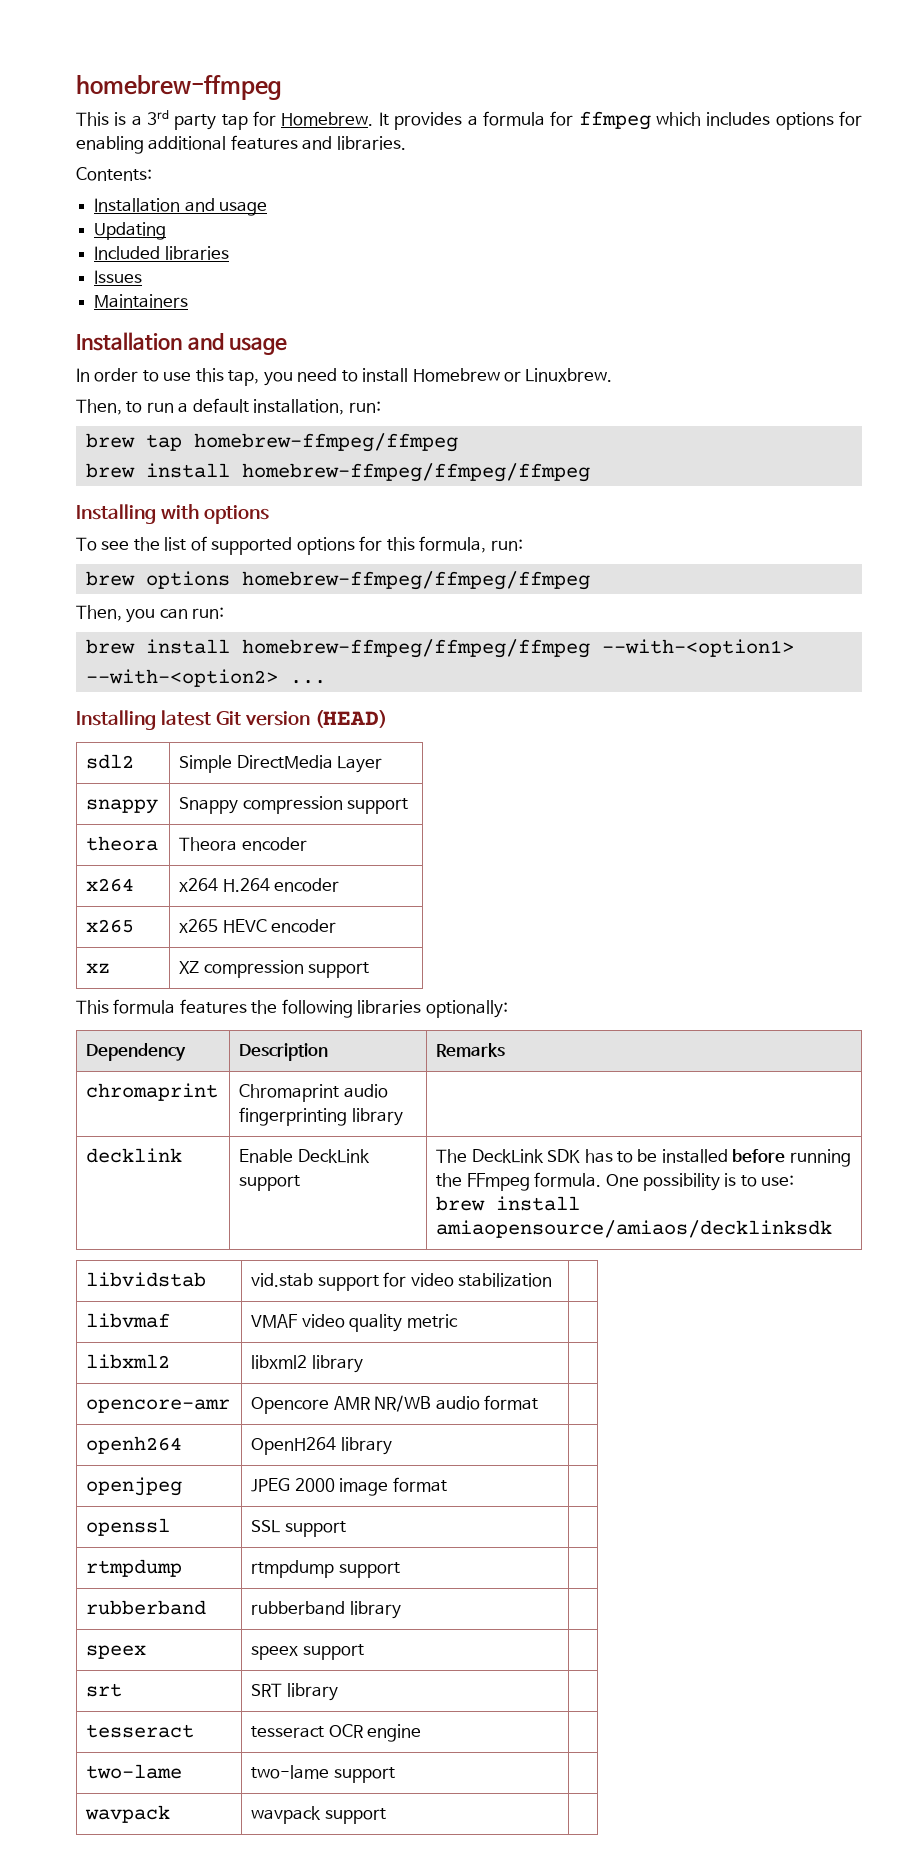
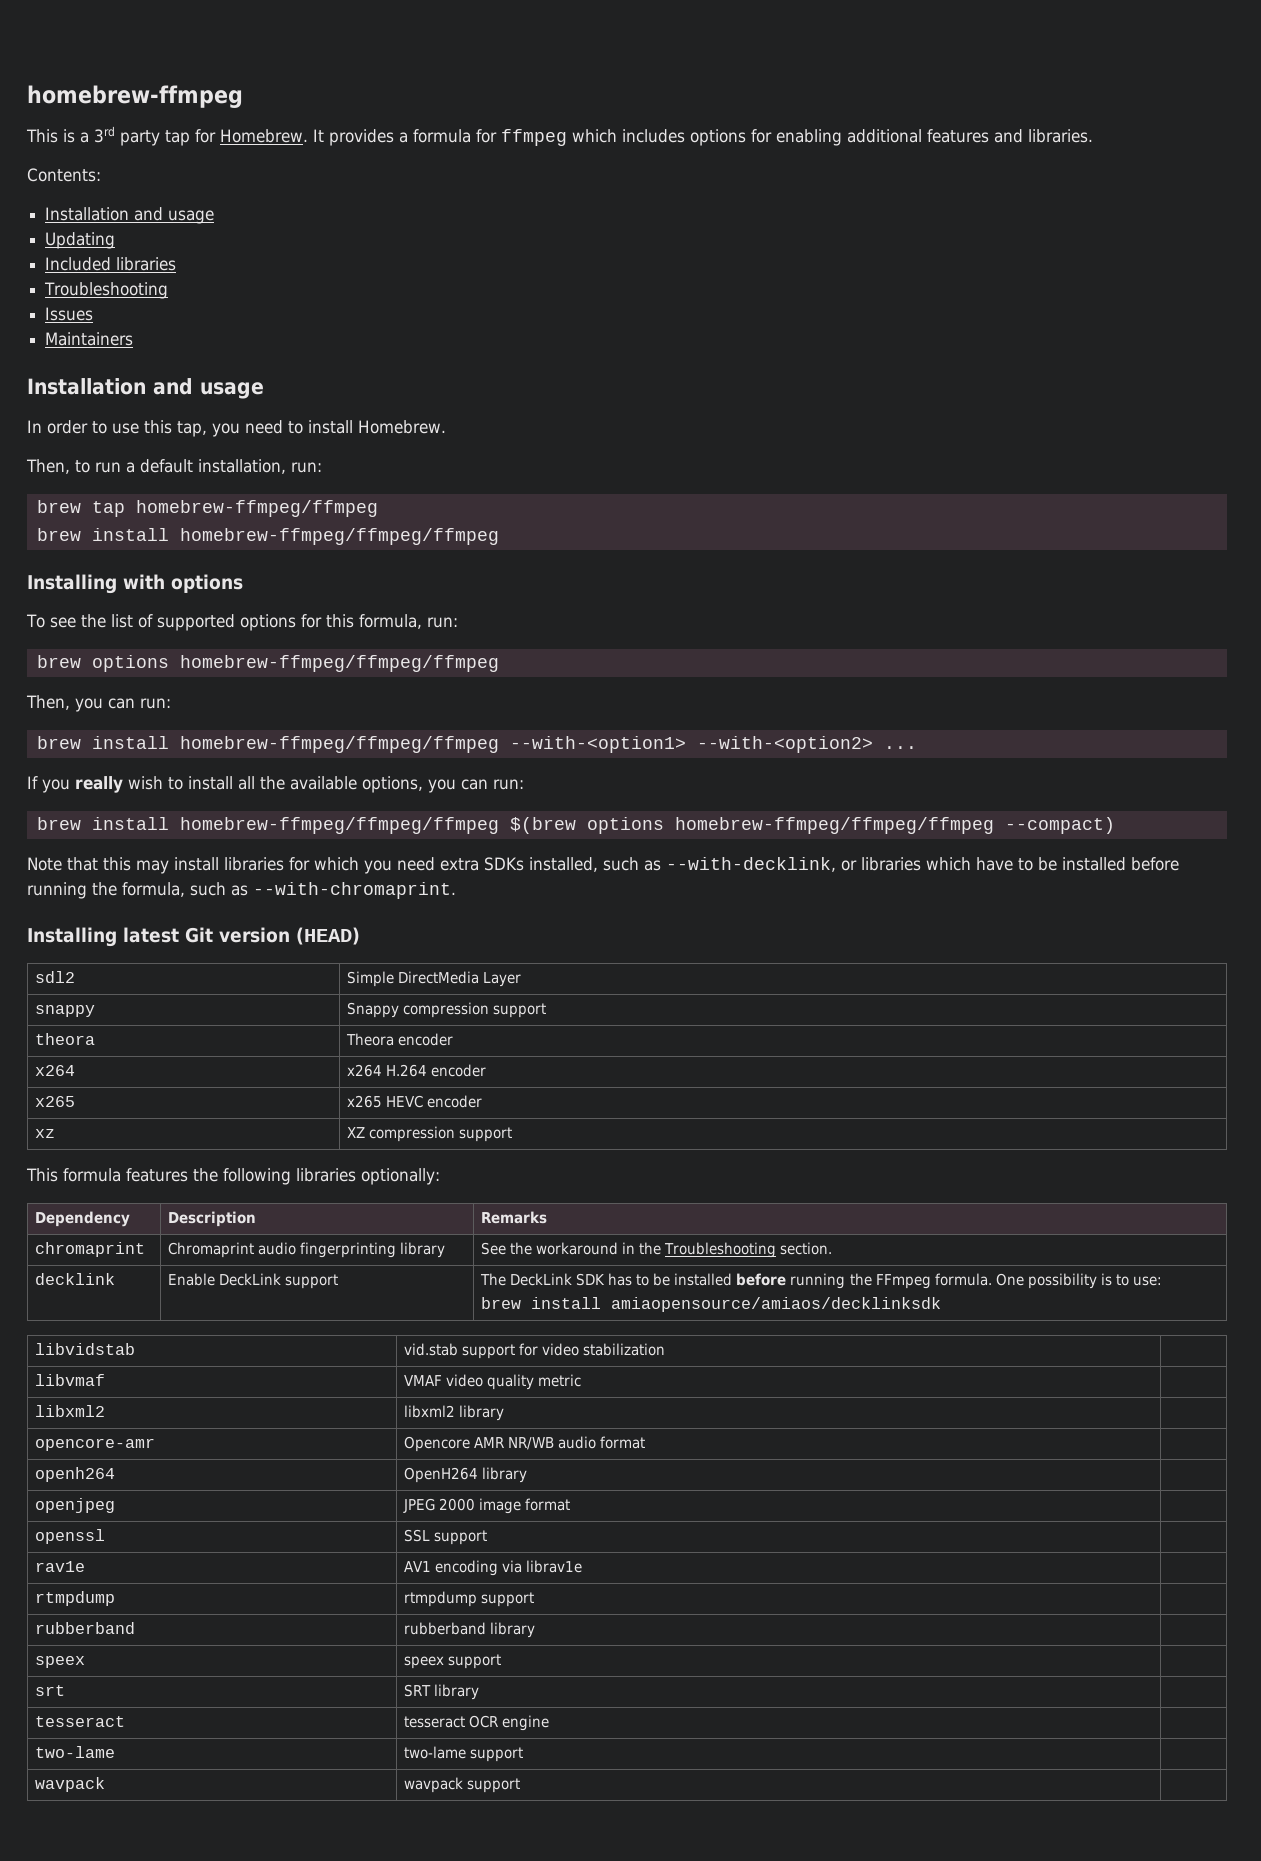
(229, 253) none -> [44,282,169,299] // Troubleshooting
[412,368,613,382] Homebrew or Linuxbrew. -> [358,420,446,434] Homebrew.
(326, 682) none -> [27,776,524,793] [36,817,1115,834] [27,857,1179,874] [27,882,456,899] // If you really wish to install all the available options, you can run: // brew install homebrew-ffmpeg/ffmpeg/ffmpeg $(brew options homebrew-ffmpeg/ffmpeg/ffmpeg --compact) // Note that this may install libraries for which you need extra SDKs installed, such as --with-decklink, or libraries which have to be installed before running the formula, such as --with-chromaprint.
(403, 1117) none -> [481,1242,833,1258] See the workaround in the Troubleshooting section.
(346, 1529) none -> [35,1561,86,1572] [404,1560,583,1576] // rav1e | AV1 encoding via librav1e |

